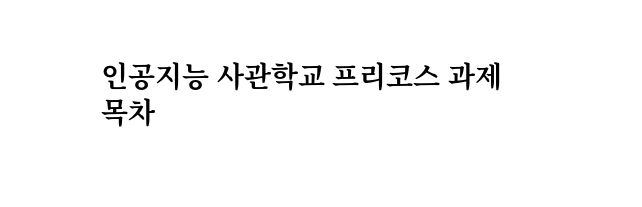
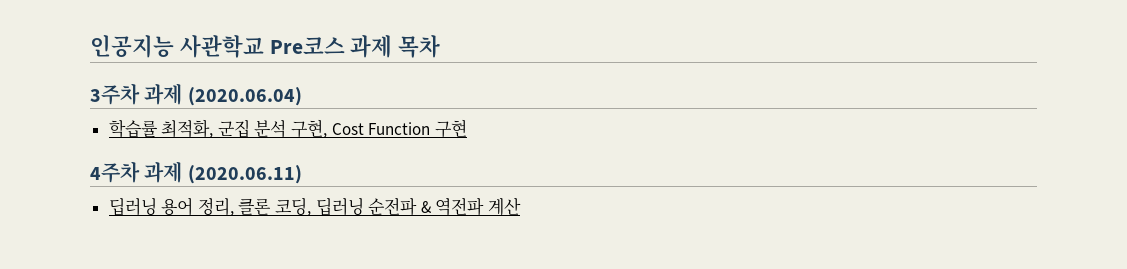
[332,62,441,91] 프리코스 -> [269,37,345,55] Pre코스
(156, 112) none -> [90,83,302,106] [108,119,467,138] [90,161,302,184] [108,197,522,216] // 3주차 과제 (2020.06.04) // 학습률 최적화, 군집 분석 구현, Cost Function 구현 // 4주차 과제 (2020.06.11) // 딥러닝 용어 정리, 클론 코딩, 딥러닝 순전파 & 역전파 계산

